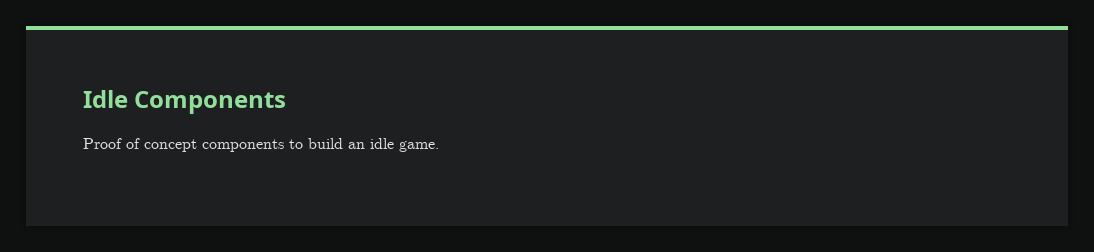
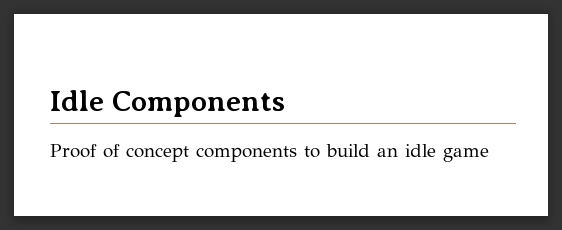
[399,141,439,152] game. -> [443,148,489,162] game

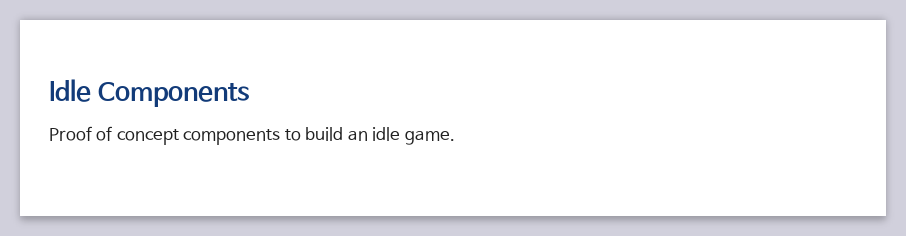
[443,148,489,162] game -> [404,130,455,145] game.

